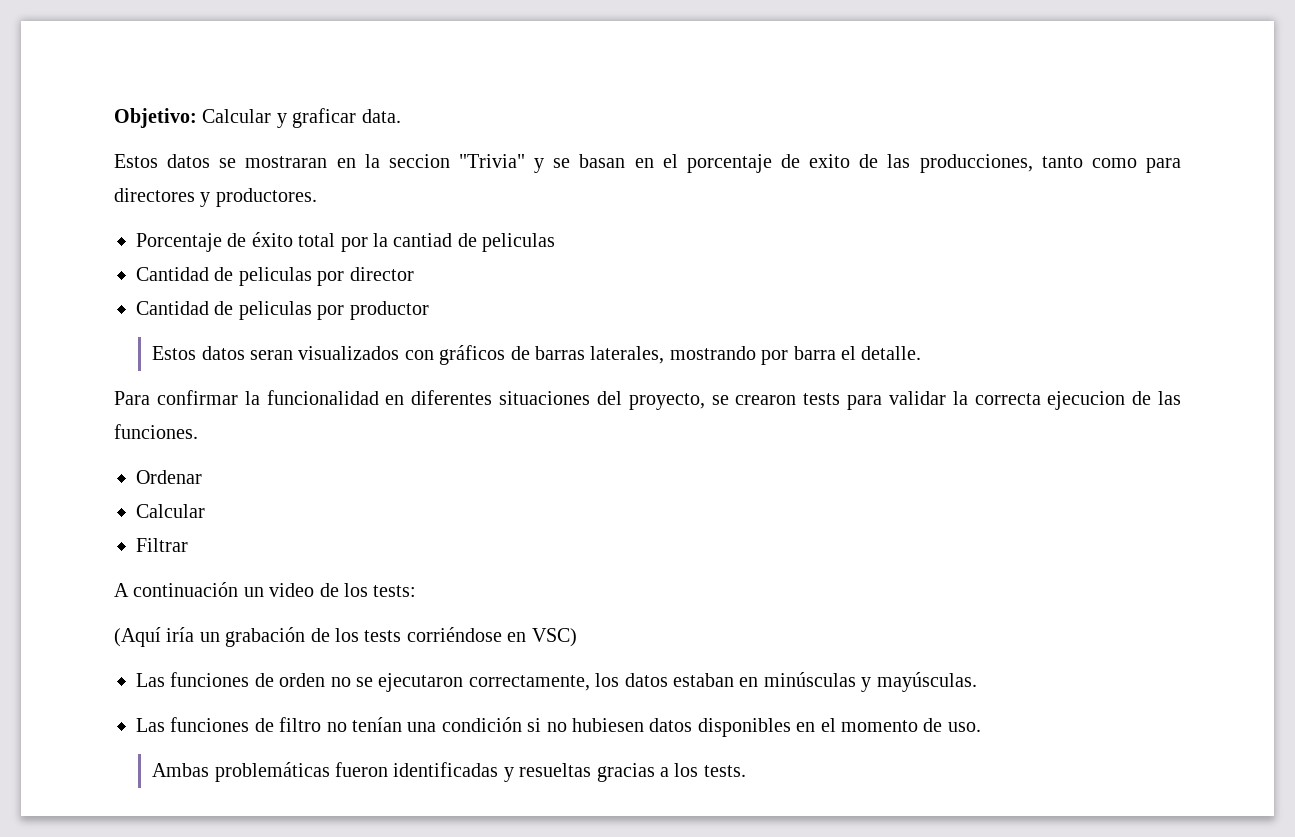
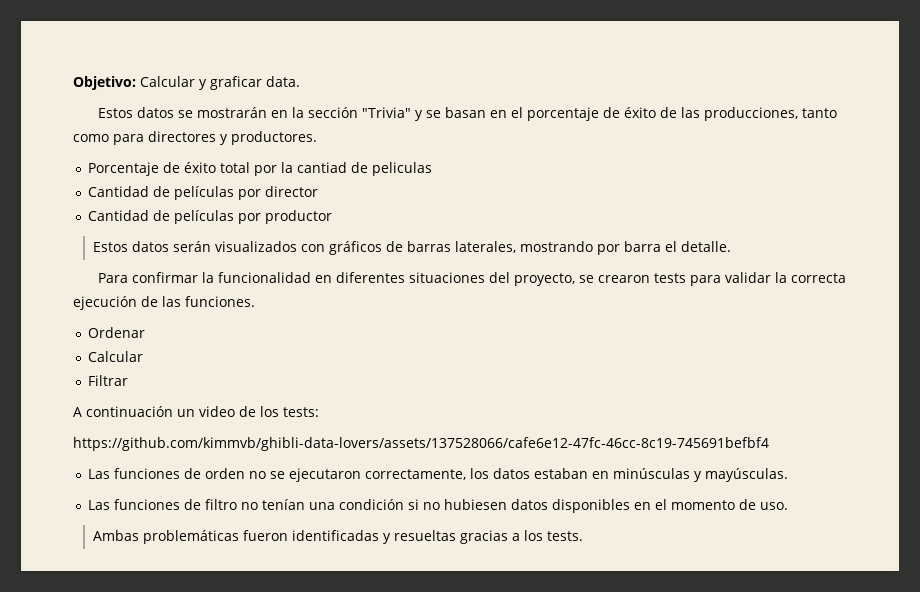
[245,156,328,168] mostraran -> [196,107,267,118] mostrarán
[388,154,450,168] seccion -> [307,107,358,118] sección
[809,154,851,168] exito -> [623,107,656,118] éxito
[238,267,312,286] peliculas -> [174,186,235,200] películas
[238,301,312,320] peliculas -> [174,210,235,224] películas
[249,350,293,360] seran -> [173,241,212,252] serán
[1047,391,1126,410] ejecucion -> [73,296,137,310] ejecución
[114,627,577,647] (Aquí iría un grabación de los tests corriéndose en VSC) -> [73,437,769,451] https://github.com/kimmvb/ghibli-data-lovers/assets/137528066/cafe6e12-47fc-46cc-8c19-745691befbf4

